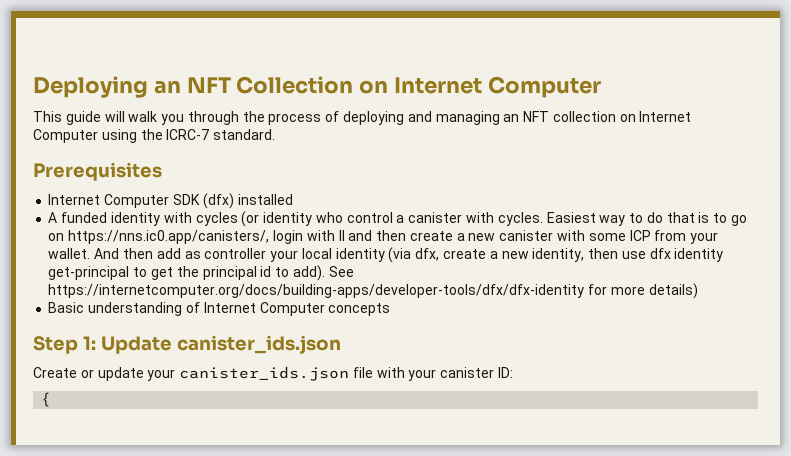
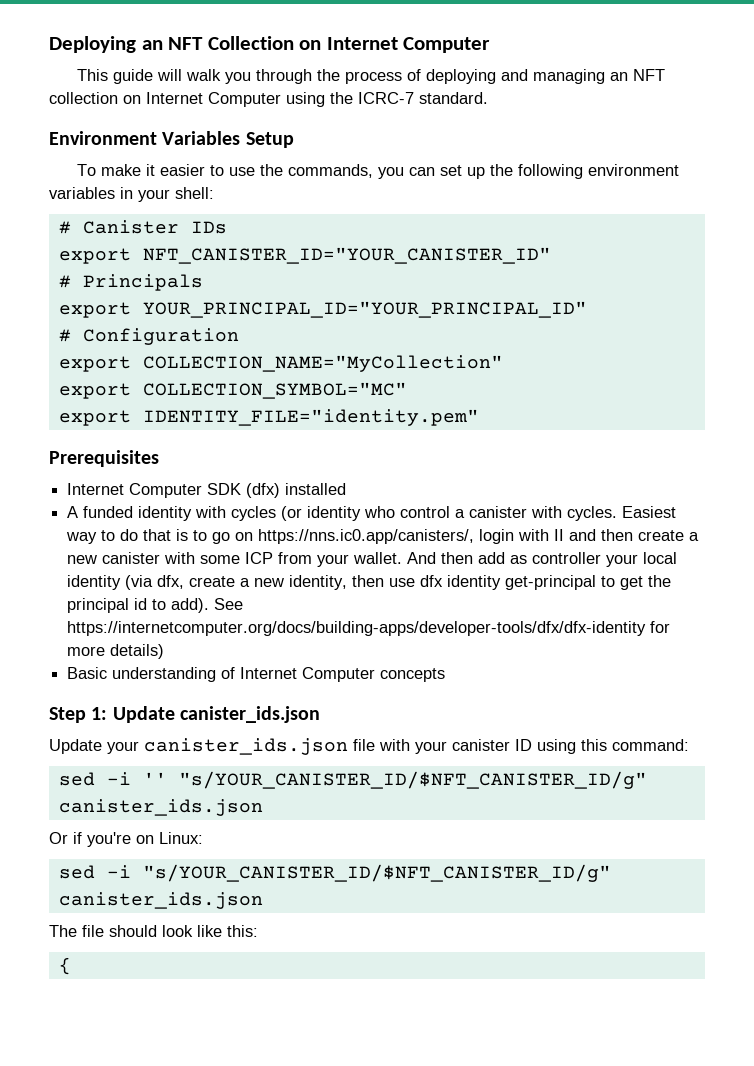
(276, 134) none -> [49,131,294,148] [76,164,679,179] [49,187,214,202] [58,220,227,234] [58,247,551,264] [58,274,203,291] [58,301,587,318] [58,328,239,345] [58,355,503,372] [58,382,407,399] [58,409,479,426] // Environment Variables Setup // To make it easier to use the commands, you can set up the following environment variables in your shell: // # Canister IDs // export NFT_CANISTER_ID="YOUR_CANISTER_ID" // # Principals // export YOUR_PRINCIPAL_ID="YOUR_PRINCIPAL_ID" // # Configuration // export COLLECTION_NAME="MyCollection" // export COLLECTION_SYMBOL="MC" // export IDENTITY_FILE="identity.pem"
[33,367,144,381] Create or update -> [49,739,102,754] Update
[498,367,514,378] ID: -> [515,739,689,754] [58,771,647,789] [58,799,263,816] [49,832,203,847] [58,864,611,882] [58,892,263,909] [49,925,258,937] ID using this command: // sed -i '' "s/YOUR_CANISTER_ID/$NFT_CANISTER_ID/g" canister_ids.json // Or if you're on Linux: // sed -i "s/YOUR_CANISTER_ID/$NFT_CANISTER_ID/g" canister_ids.json // The file should look like this:

